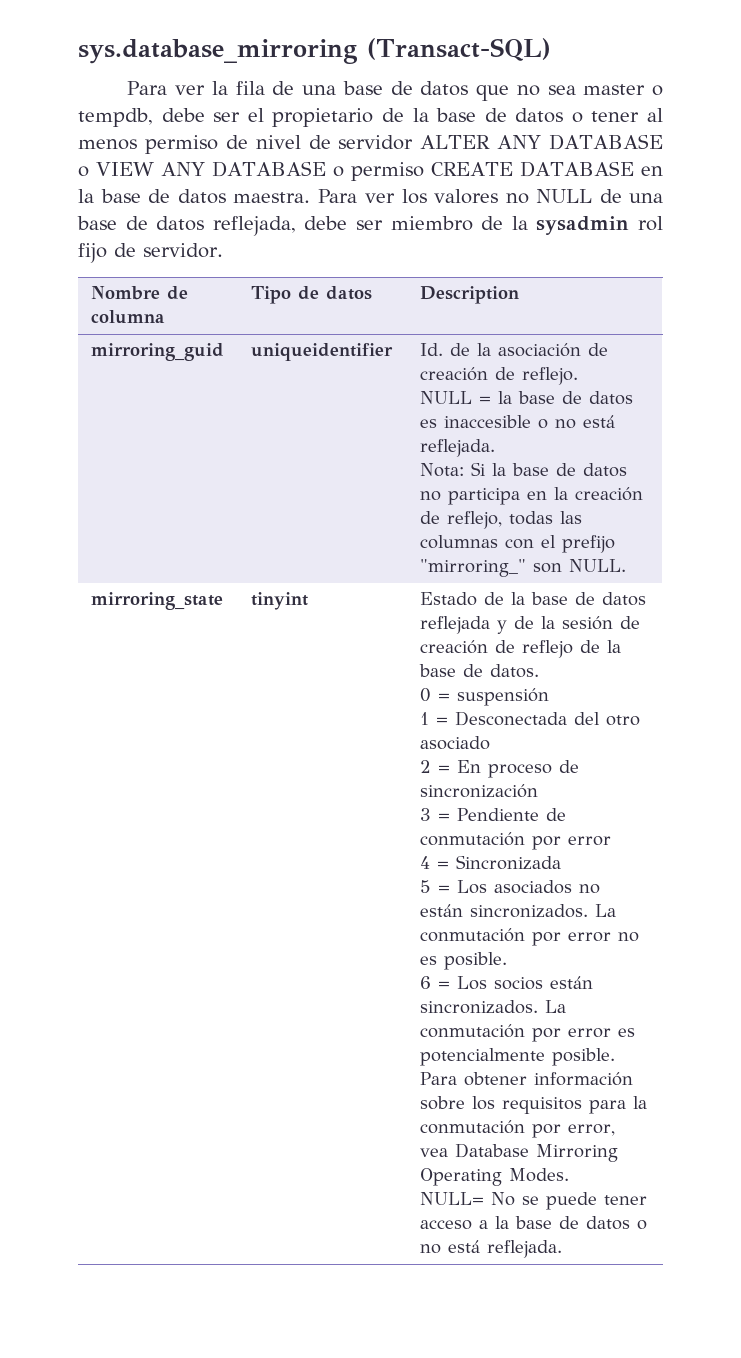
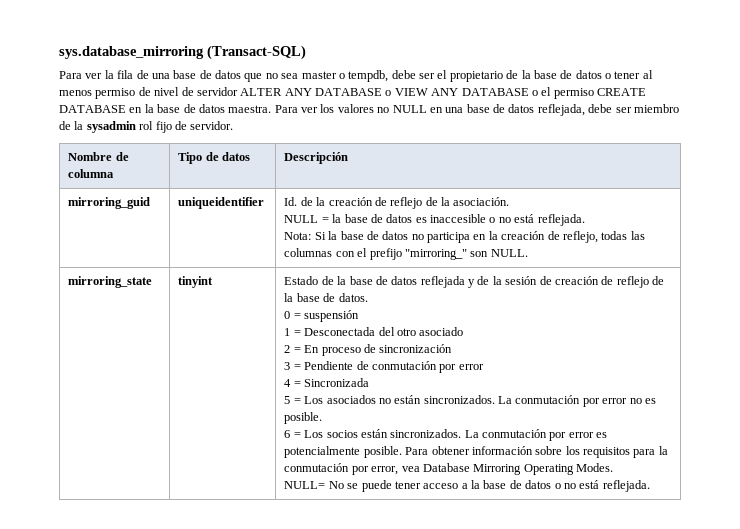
(345, 171) none -> [541,87,552,96] el
[599,189,622,203] de -> [429,107,443,113] en
[420,286,520,304] Description -> [284,152,349,164] Descripción
[498,343,609,357] [420,367,579,385] asociación de creación de reflejo. -> [328,197,510,209] creación de reflejo de la asociación.

